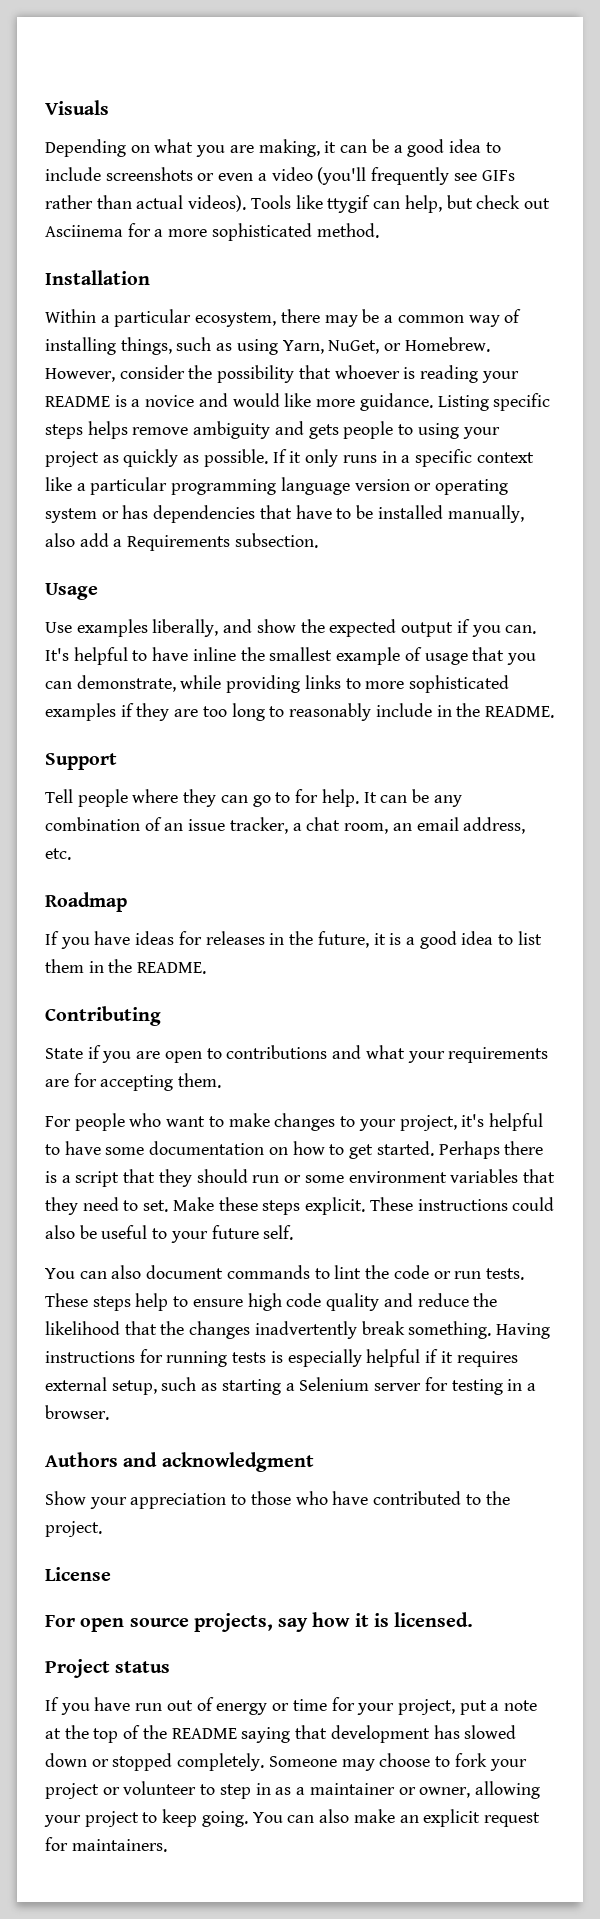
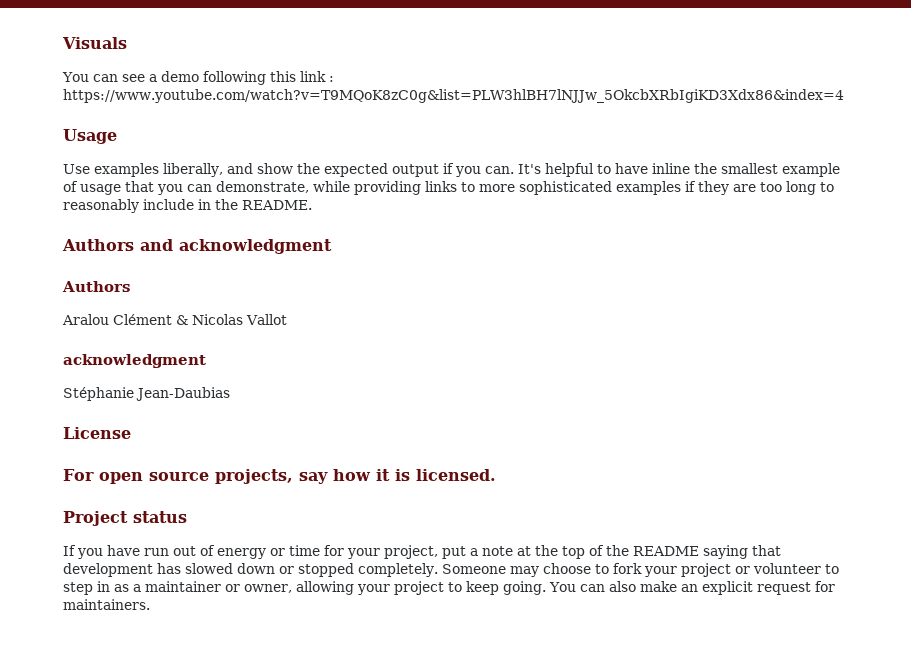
[45,139,501,157] [45,167,515,185] [45,195,550,213] [45,223,379,241] [45,270,150,285] [45,309,522,327] [45,337,490,355] [45,365,519,383] [45,393,551,411] [45,421,500,439] [45,449,534,467] [45,477,509,495] [45,505,524,523] [45,533,318,551] Depending on what you are making, it can be a good idea to include screenshots or even a video (you'll frequently see GIFs rather than actual videos). Tools like ttygif can help, but check out Asciinema for a more sophisticated method. // Installation // Within a particular ecosystem, there may be a common way of installing things, such as using Yarn, NuGet, or Homebrew. However, consider the possibility that whoever is reading your README is a novice and would like more guidance. Listing specific steps helps remove ambiguity and gets people to using your project as quickly as possible. If it only runs in a specific context like a particular programming language version or operating system or has dependencies that have to be installed manually, also add a Requirements subsection. -> [62,71,334,85] [63,89,844,103] You can see a demo following this link : https://www.youtube.com/watch?v=T9MQoK8zC0g&list=PLW3hlBH7lNJJw_5OkcbXRbIgiKD3Xdx86&index=4
[45,753,117,770] [45,789,462,807] [45,817,526,834] [45,848,71,860] [45,892,127,912] [45,931,542,949] [45,959,207,974] [45,1006,161,1026] [45,1045,549,1063] [45,1073,222,1091] [45,1113,543,1131] [45,1141,544,1159] [45,1169,555,1187] [45,1197,555,1215] [45,1225,294,1243] [45,1265,524,1280] [45,1293,498,1311] [45,1321,551,1339] [45,1349,518,1367] [45,1377,536,1395] [45,1405,109,1420] [45,1452,314,1472] [45,1491,510,1509] [45,1521,102,1537] Support // Tell people where they can go to for help. It can be any combination of an issue tracker, a chat room, an email address, etc. // Roadmap // If you have ideas for releases in the future, it is a good idea to list them in the README. // Contributing // State if you are open to contributions and what your requirements are for accepting them. // For people who want to make changes to your project, it's helpful to have some documentation on how to get started. Perhaps there is a script that they should run or some environment variables that they need to set. Make these steps explicit. These instructions could also be useful to your future self. // You can also document commands to lint the code or run tests. These steps help to ensure high code quality and reduce the likelihood that the changes inadvertently break something. Having instructions for running tests is especially helpful if it requires external setup, such as starting a Selenium server for testing in a browser. // Authors and acknowledgment // Show your appreciation to those who have contributed to the project. -> [62,239,332,254] [62,281,130,292] [62,314,287,325] [63,354,206,368] [63,387,230,401] Authors and acknowledgment // Authors // Aralou Clément & Nicolas Vallot // acknowledgment // Stéphanie Jean-Daubias

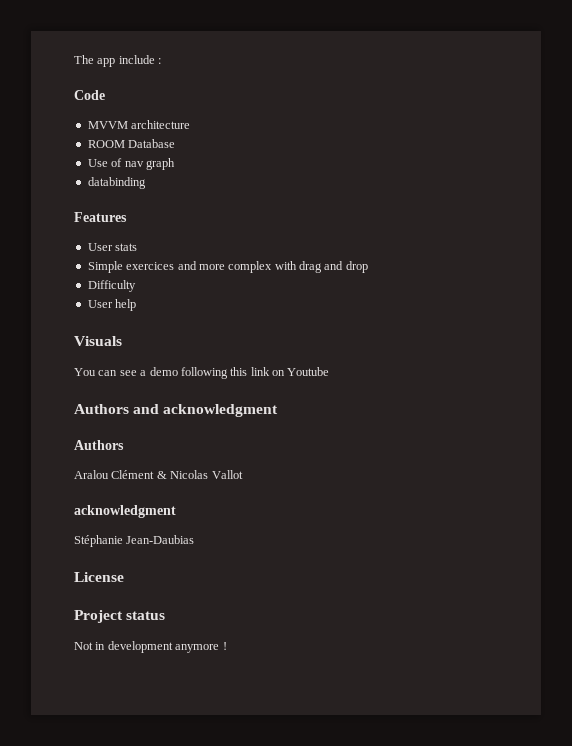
(62, 43) none -> [74,55,162,67] [74,90,105,100] [87,120,191,129] [87,139,176,148] [87,158,175,170] [87,177,146,189] [74,212,127,222] [87,243,138,251] [87,261,368,273] [87,280,136,292] [87,299,137,311] The app include : // Code // MVVM architecture // ROOM Database // Use of nav graph // databinding // Features // User stats // Simple exercices and more complex with drag and drop // Difficulty // User help //
[328,76,334,82] [63,89,844,103] [63,129,117,144] [63,163,840,177] [63,181,834,195] [63,199,312,213] : https://www.youtube.com/watch?v=T9MQoK8zC0g&list=PLW3hlBH7lNJJw_5OkcbXRbIgiKD3Xdx86&index=4 // Usage // Use examples liberally, and show the expected output if you can. It's helpful to have inline the smallest example of usage that you can demonstrate, while providing links to more sophisticated examples if they are too long to reasonably include in the README. -> [272,367,330,376] on Youtube
[63,469,496,484] [63,511,187,526] [63,545,781,559] [63,563,839,577] [63,581,835,595] [63,599,150,610] For open source projects, say how it is licensed. // Project status // If you have run out of energy or time for your project, put a note at the top of the README saying that development has slowed down or stopped completely. Someone may choose to fork your project or volunteer to step in as a maintainer or owner, allowing your project to keep going. You can also make an explicit request for maintainers. -> [74,610,166,623] [74,641,227,653] Project status // Not in development anymore !

